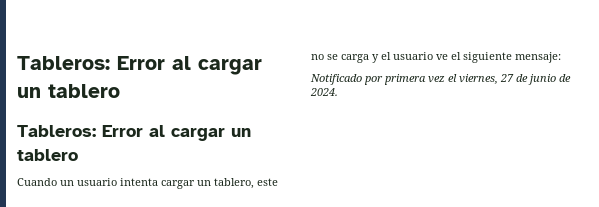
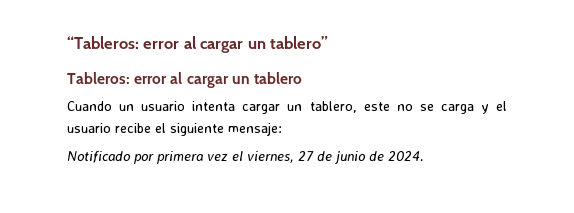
[17,56,262,75] [17,84,120,98] [17,125,143,137] Tableros: Error al cargar un tablero // Tableros: Error -> [67,36,329,53] [67,72,168,84] “Tableros: error al cargar un tablero” // Tableros: error
[436,54,448,60] ve -> [115,123,151,133] recibe

